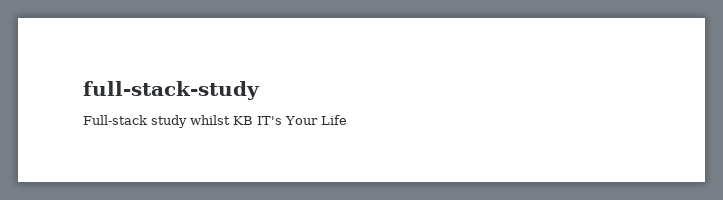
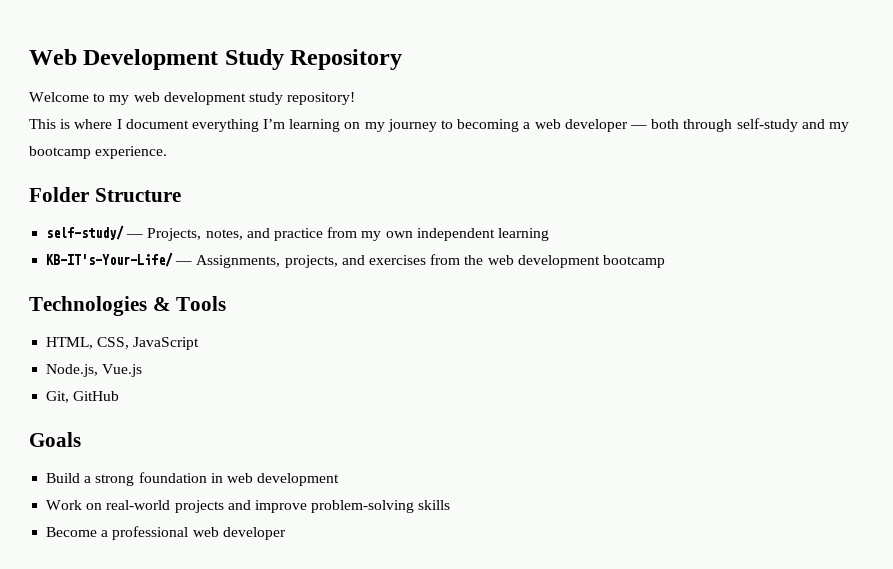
[83,81,260,100] [83,115,347,128] full-stack-study // Full-stack study whilst KB IT's Your Life -> [29,49,403,70] [29,92,356,105] [29,118,849,132] [29,146,168,159] [29,187,181,202] [46,225,549,241] [46,252,665,268] [29,296,227,316] [46,337,200,350] [46,364,143,377] [46,391,120,403] [29,432,81,447] [46,472,340,486] [46,500,451,513] [46,526,286,540] Web Development Study Repository // Welcome to my web development study repository! // This is where I document everything I’m learning on my journey to becoming a web developer — both through self-study and my bootcamp experience. // Folder Structure // self-study/ — Projects, notes, and practice from my own independent learning // KB-IT's-Your-Life/ — Assignments, projects, and exercises from the web development bootcamp // Technologies & Tools // HTML, CSS, JavaScript // Node.js, Vue.js // Git, GitHub // Goals // Build a strong foundation in web development // Work on real-world projects and improve problem-solving skills // Become a professional web developer

